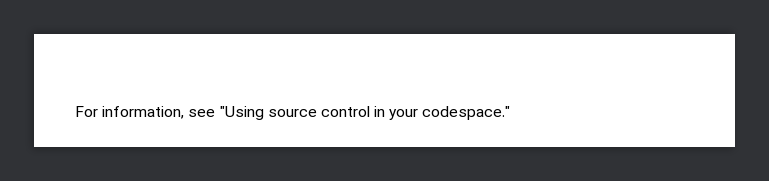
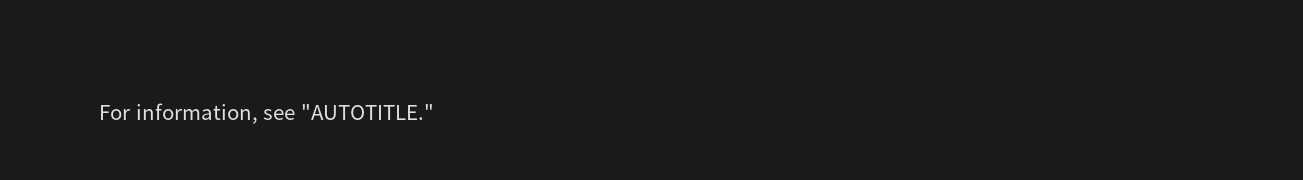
[219,106,511,120] "Using source control in your codespace." -> [300,104,434,120] "AUTOTITLE."

